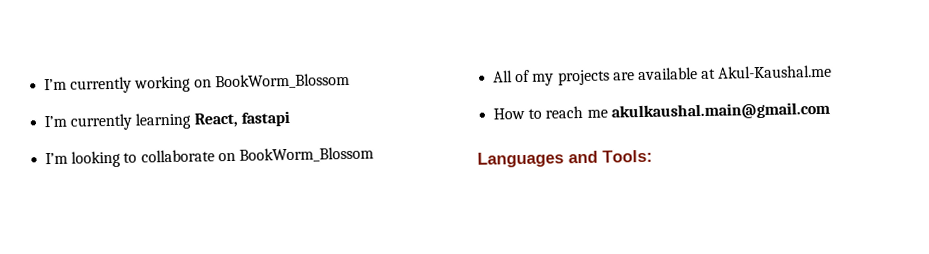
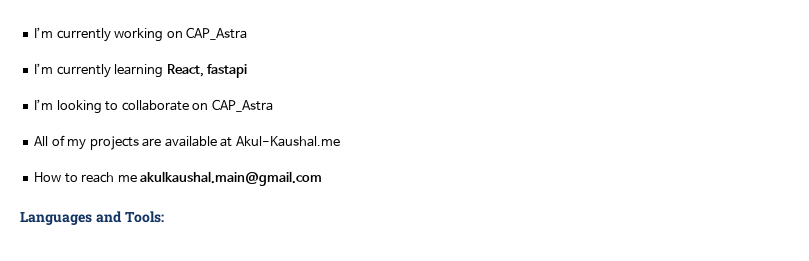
[214,72,350,90] BookWorm_Blossom -> [186,27,248,40] CAP_Astra
[238,146,374,163] BookWorm_Blossom -> [211,99,273,112] CAP_Astra

